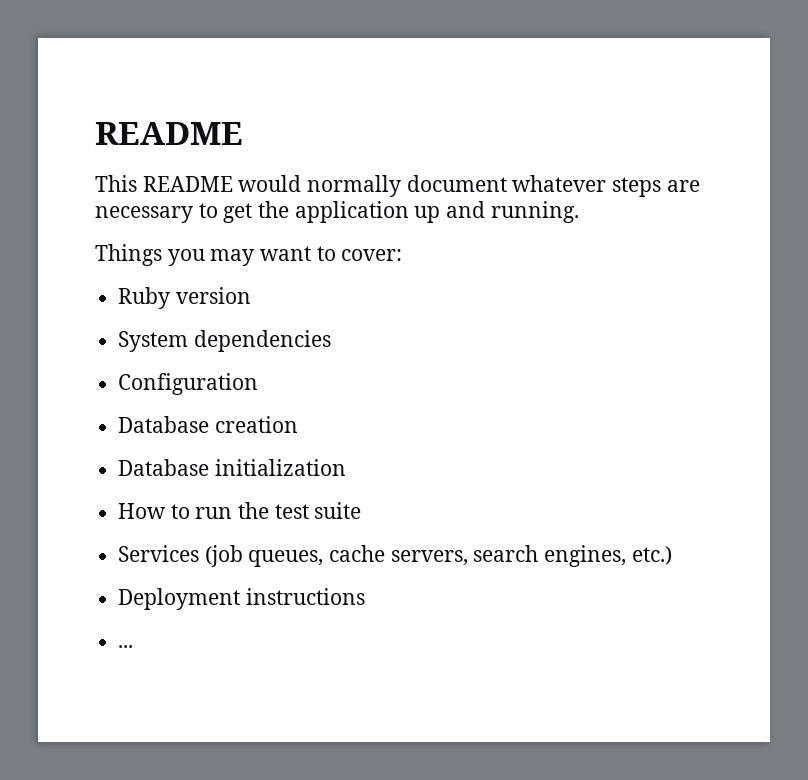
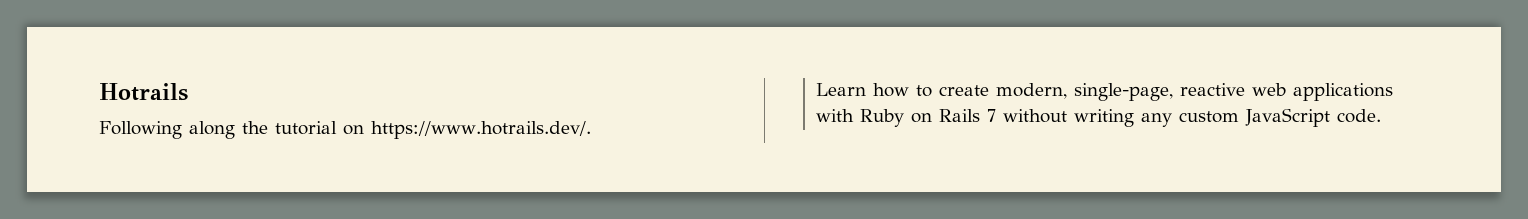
[95,122,243,145] [95,175,700,197] [95,201,579,223] [95,244,403,266] [118,287,251,309] [118,330,331,352] [118,373,259,395] [118,416,298,433] [118,459,346,476] [118,502,362,519] [118,545,672,567] [118,588,365,610] [118,645,134,648] README // This README would normally document whatever steps are necessary to get the application up and running. // Things you may want to cover: // Ruby version // System dependencies // Configuration // Database creation // Database initialization // How to run the test suite // Services (job queues, cache servers, search engines, etc.) // Deployment instructions // ... -> [99,83,188,101] [99,121,591,139] [815,83,1393,101] [815,108,1381,127] Hotrails // Following along the tutorial on https://www.hotrails.dev/. // Learn how to create modern, single-page, reactive web applications with Ruby on Rails 7 without writing any custom JavaScript code.

